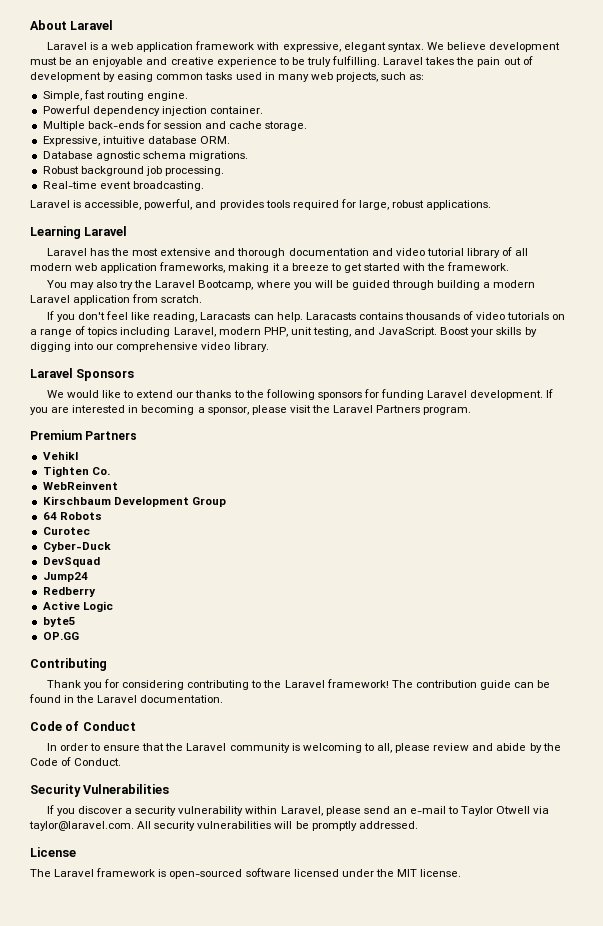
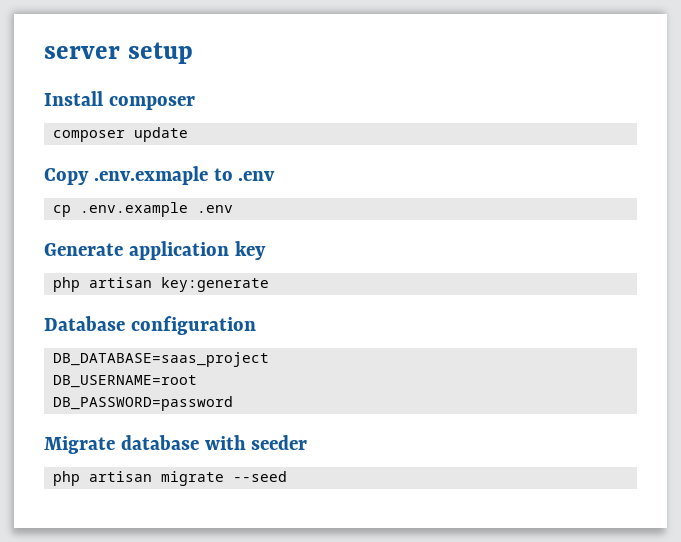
[30,20,114,30] [46,41,561,52] [30,56,533,67] [30,72,425,82] [42,90,188,101] [42,105,263,116] [42,120,308,131] [42,136,230,146] [42,151,248,161] [42,166,224,176] [42,181,204,191] [30,199,492,210] [30,226,128,239] [46,247,529,258] [30,262,510,273] [46,280,536,290] [30,294,203,305] [46,311,566,322] [30,326,537,337] [30,342,269,352] [30,368,135,381] [46,389,554,400] [30,405,472,415] [30,430,138,440] [42,451,78,460] [42,466,110,477] [42,481,118,490] [42,496,226,507] [42,512,102,520] [42,527,90,535] [42,542,111,552] [42,557,100,567] [42,572,88,582] [42,587,96,597] [42,601,113,612] [42,617,76,627] [42,632,79,640] [30,658,107,671] [46,679,551,690] [29,694,224,703] [30,721,136,731] [46,743,561,753] [30,757,122,766] [30,784,170,797] [46,805,550,816] [29,821,418,831] [30,847,76,857] [30,868,462,879] About Laravel // Laravel is a web application framework with expressive, elegant syntax. We believe development must be an enjoyable and creative experience to be truly fulfilling. Laravel takes the pain out of development by easing common tasks used in many web projects, such as: // Simple, fast routing engine. // Powerful dependency injection container. // Multiple back-ends for session and cache storage. // Expressive, intuitive database ORM. // Database agnostic schema migrations. // Robust background job processing. // Real-time event broadcasting. // Laravel is accessible, powerful, and provides tools required for large, robust applications. // Learning Laravel // Laravel has the most extensive and thorough documentation and video tutorial library of all modern web application frameworks, making it a breeze to get started with the framework. // You may also try the Laravel Bootcamp, where you will be guided through building a modern Laravel application from scratch. // If you don't feel like reading, Laracasts can help. Laracasts contains thousands of video tutorials on a range of topics including Laravel, modern PHP, unit testing, and JavaScript. Boost your skills by digging into our comprehensive video library. // Laravel Sponsors // We would like to extend our thanks to the following sponsors for funding Laravel development. If you are interested in becoming a sponsor, please visit the Laravel Partners program. // Premium Partners // Vehikl // Tighten Co. // WebReinvent // Kirschbaum Development Group // 64 Robots // Curotec // Cyber-Duck // DevSquad // Jump24 // Redberry // Active Logic // byte5 // OP.GG // Contributing // Thank you for considering contributing to the Laravel framework! The contribution guide can be found in the Laravel documentation. // Code of Conduct // In order to ensure that the Laravel community is welcoming to all, please review and abide by the Code of Conduct. // Security Vulnerabilities // If you discover a security vulnerability within Laravel, please send an e-mail to Taylor Otwell via taylor@laravel.com. All security vulnerabilities will be promptly addressed. // License // The Laravel framework is open-sourced software licensed under the MIT license. -> [44,42,193,64] [44,91,195,110] [52,127,188,142] [44,166,276,185] [52,202,233,217] [44,241,266,260] [52,277,269,292] [44,316,256,335] [52,352,269,367] [52,375,197,388] [52,396,233,411] [44,435,308,454] [52,471,287,486] server setup // Install composer // composer update // Copy .env.exmaple to .env // cp .env.example .env // Generate application key // php artisan key:generate // Database configuration // DB_DATABASE=saas_project // DB_USERNAME=root // DB_PASSWORD=password // Migrate database with seeder // php artisan migrate --seed

